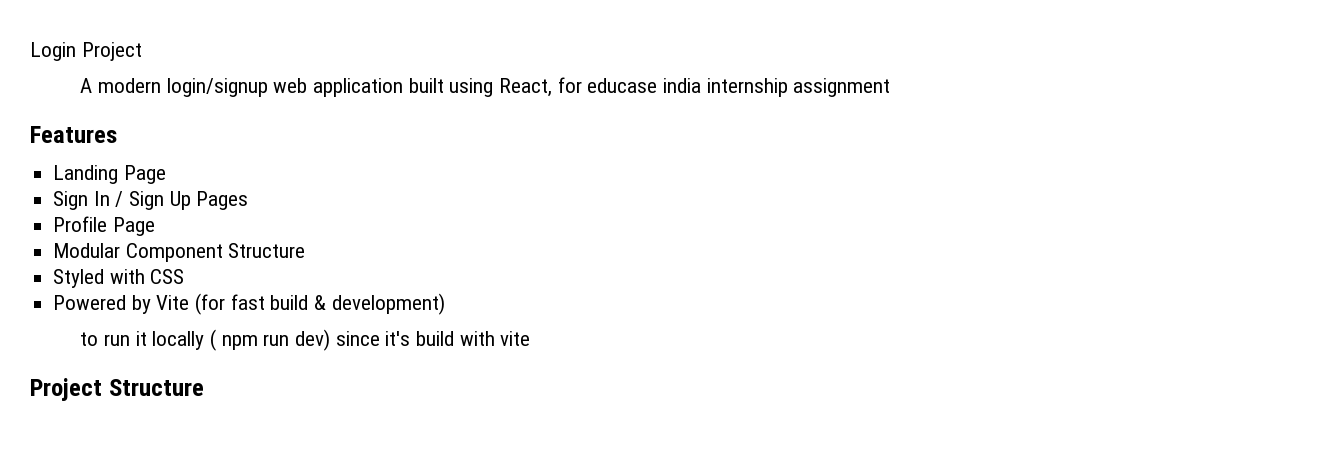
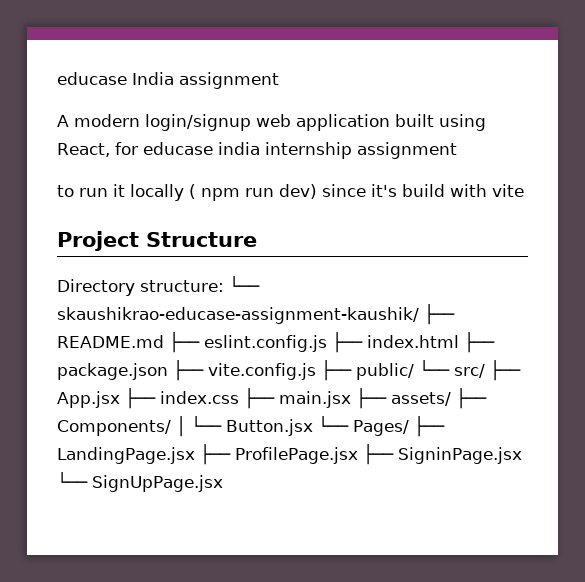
[30,42,142,61] Login Project -> [57,72,279,89] educase India assignment
[30,126,117,143] [53,165,166,184] [53,191,249,210] [53,216,155,236] [53,243,306,262] [53,269,185,288] [53,293,445,315] // Features // Landing Page // Sign In / Sign Up Pages // Profile Page // Modular Component Structure // Styled with CSS // Powered by Vite (for fast build & development) -> (457, 150) none
(204, 387) none -> [57,276,260,296] [57,304,455,325] [57,332,495,353] [57,360,521,381] [57,388,487,409] [57,416,445,437] [57,444,522,465] [57,472,223,492] // Directory structure: └── skaushikrao-educase-assignment-kaushik/ ├── README.md ├── eslint.config.js ├── index.html ├── package.json ├── vite.config.js ├── public/ └── src/ ├── App.jsx ├── index.css ├── main.jsx ├── assets/ ├── Components/ │ └── Button.jsx └── Pages/ ├── LandingPage.jsx ├── ProfilePage.jsx ├── SigninPage.jsx └── SignUpPage.jsx

